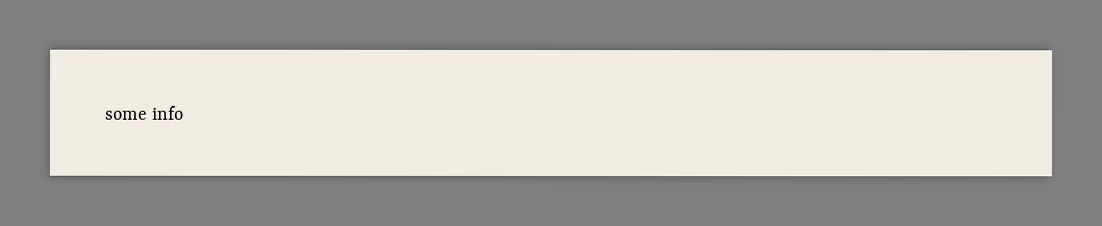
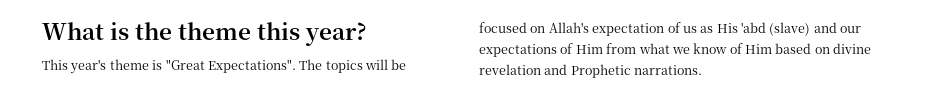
[104,105,185,120] some info -> [42,22,368,46] [42,59,407,74] [479,22,862,36] [479,43,872,57] [479,64,703,78] What is the theme this year? // This year's theme is "Great Expectations". The topics will be focused on Allah's expectation of us as His 'abd (slave) and our expectations of Him from what we know of Him based on divine revelation and Prophetic narrations.

